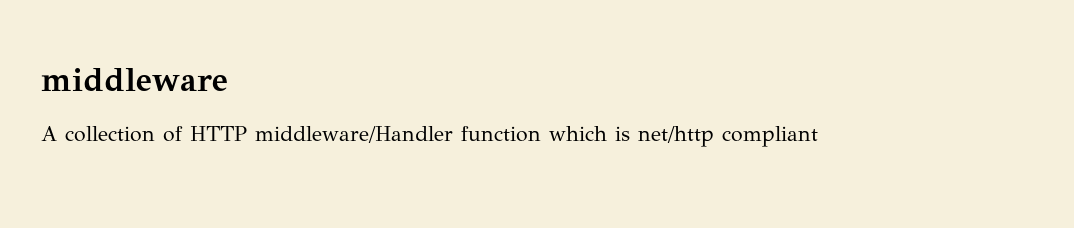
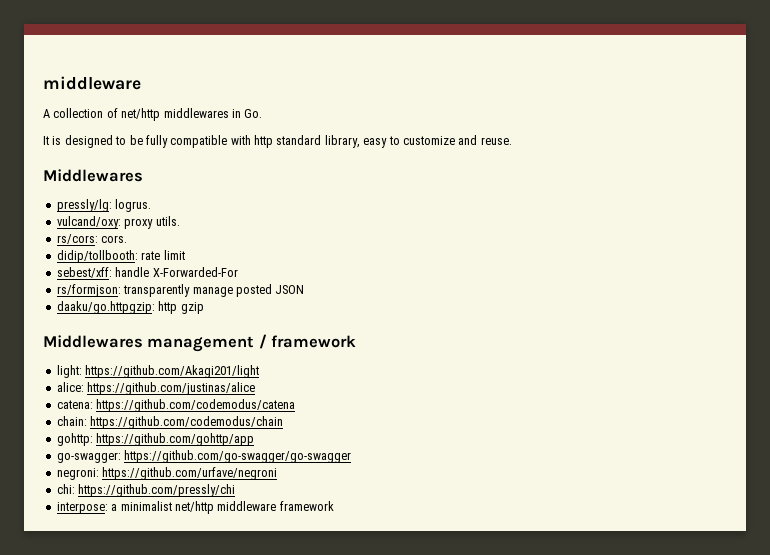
[190,126,818,147] HTTP middleware/Handler function which is net/http compliant -> [121,108,263,121] [43,135,512,148] [43,169,143,182] [56,199,152,212] [56,216,180,229] [56,234,128,244] [56,250,185,263] [56,267,238,278] [56,284,305,297] [56,301,204,314] [43,334,357,352] [56,365,260,378] [56,382,256,395] [56,399,296,412] [56,416,284,429] [56,433,255,446] [56,450,352,463] [56,467,278,480] [56,484,236,497] [56,501,334,514] net/http middlewares in Go. // It is designed to be fully compatible with http standard library, easy to customize and reuse. // Middlewares // pressly/lg: logrus. // vulcand/oxy: proxy utils. // rs/cors: cors. // didip/tollbooth: rate limit // sebest/xff: handle X-Forwarded-For // rs/formjson: transparently manage posted JSON // daaku/go.httpgzip: http gzip // Middlewares management / framework // light: https://github.com/Akagi201/light // alice: https://github.com/justinas/alice // catena: https://github.com/codemodus/catena // chain: https://github.com/codemodus/chain // gohttp: https://github.com/gohttp/app // go-swagger: https://github.com/go-swagger/go-swagger // negroni: https://github.com/urfave/negroni // chi: https://github.com/pressly/chi // interpose: a minimalist net/http middleware framework

